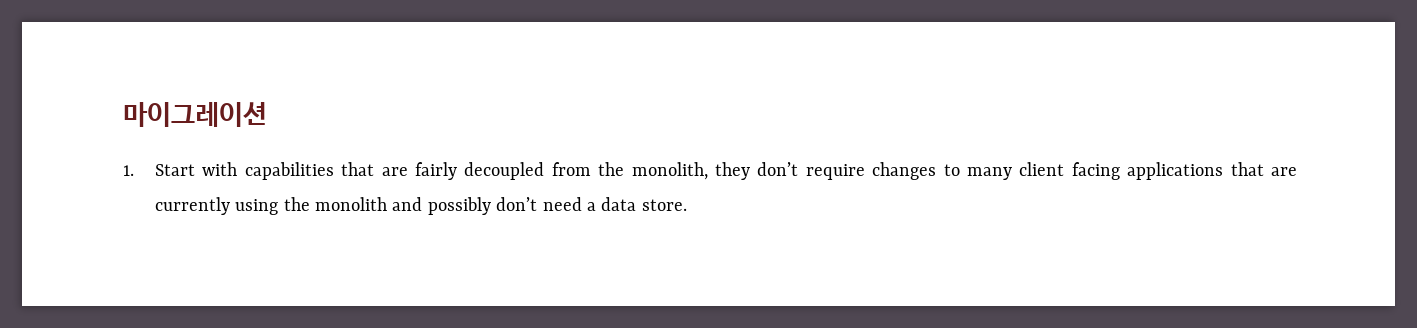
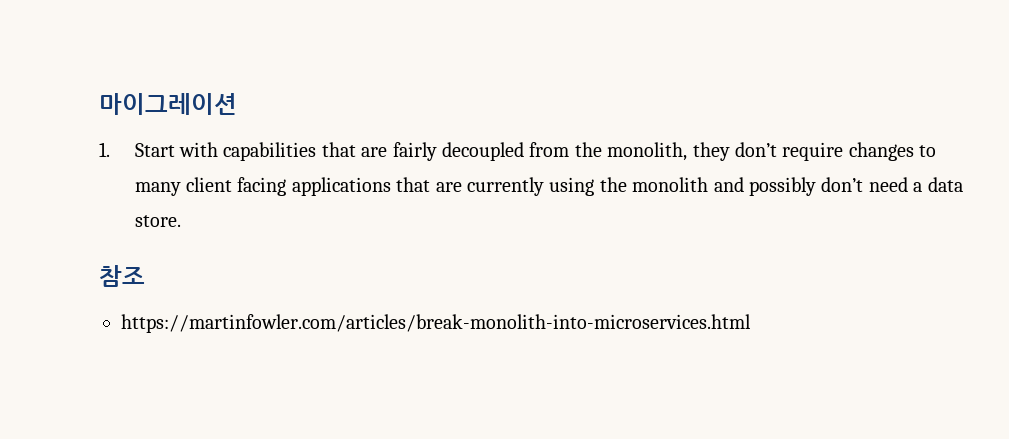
(687, 205) none -> [99,265,145,287] [121,314,751,333] // 참조 // https://martinfowler.com/articles/break-monolith-into-microservices.html

